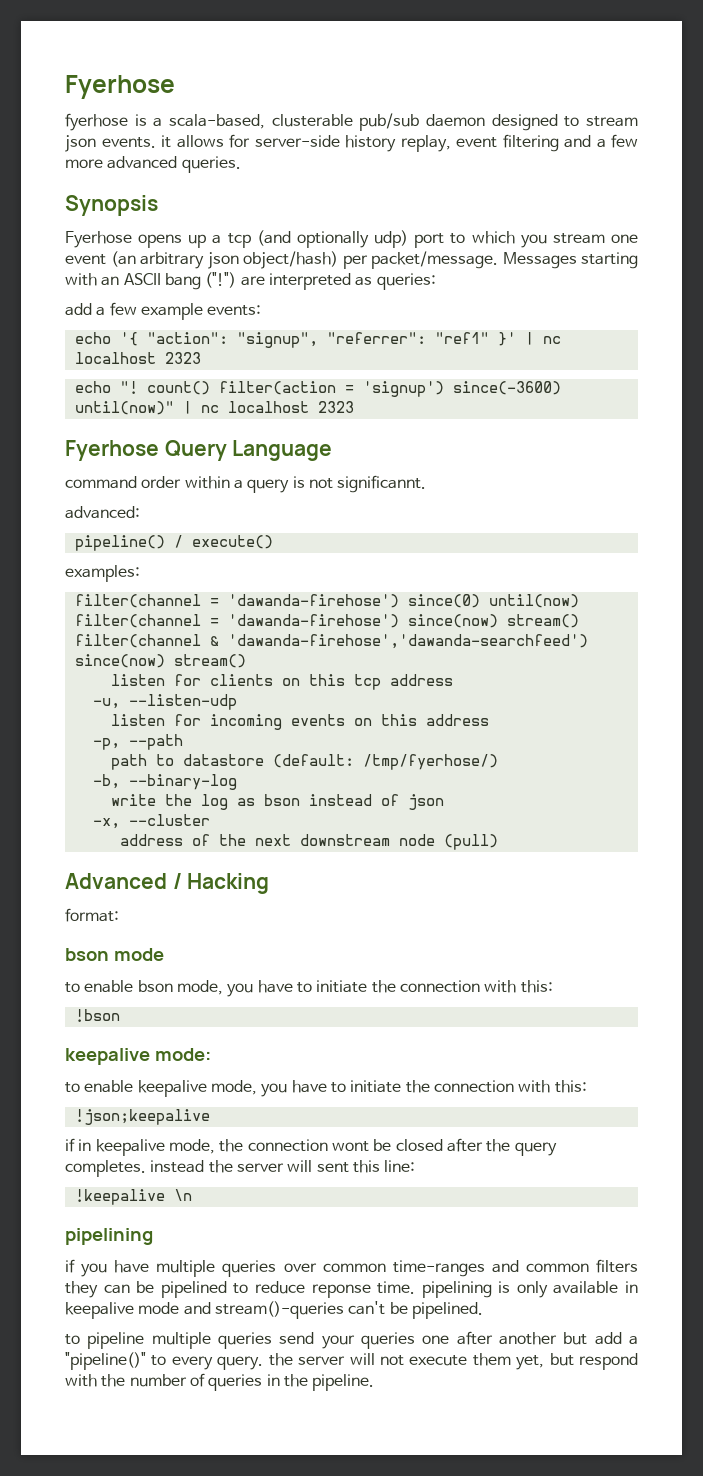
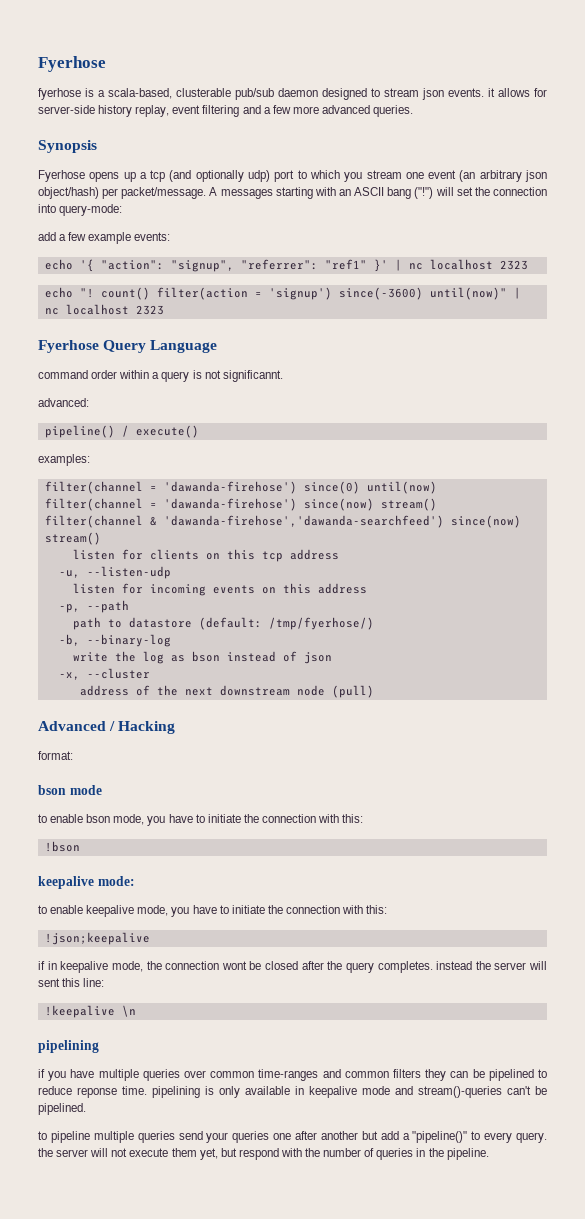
[502,252,577,269] Messages -> [209,187,273,199] A messages
[240,273,436,290] are interpreted as queries: -> [435,187,548,196] [38,204,123,216] will set the connection into query-mode:

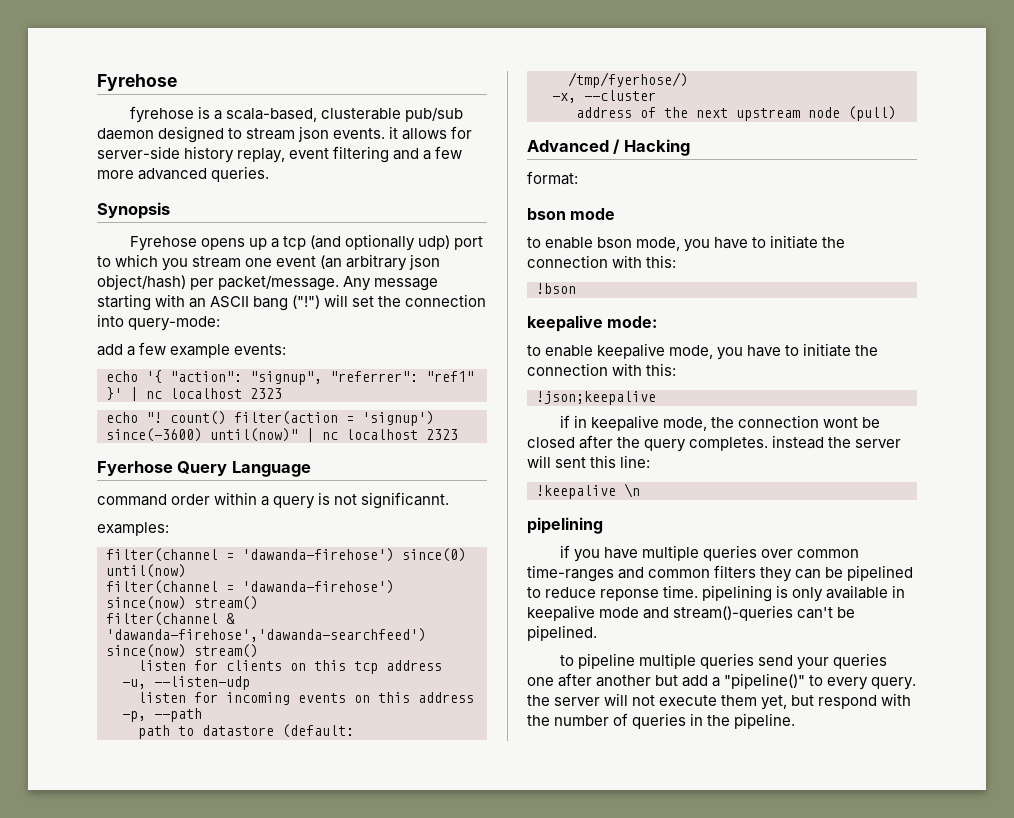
[38,56,106,72] [38,88,81,100] Fyerhose // fyerhose -> [97,74,177,91] [129,106,194,123] Fyrehose // fyrehose
[38,170,85,182] Fyerhose -> [129,236,197,251] Fyrehose
[209,187,273,199] A messages -> [343,276,439,291] Any message
[38,398,89,407] [44,425,199,438] // advanced: // pipeline() / execute() -> (450, 500) none
[58,634,171,647] [72,651,332,664] // -b, --binary-log // write the log as bson instead of json -> (688, 80) none
[219,685,290,696] downstream -> [736,108,800,121] upstream

